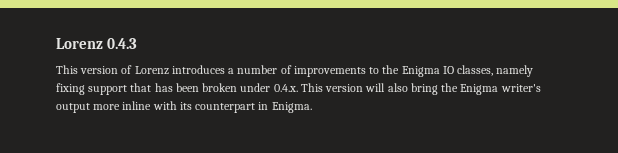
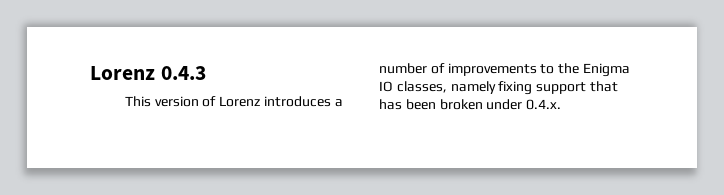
[300,83,541,95] [56,101,312,113] This version will also bring the Enigma writer's output more inline with its counterpart in Enigma. -> (562, 104) none

